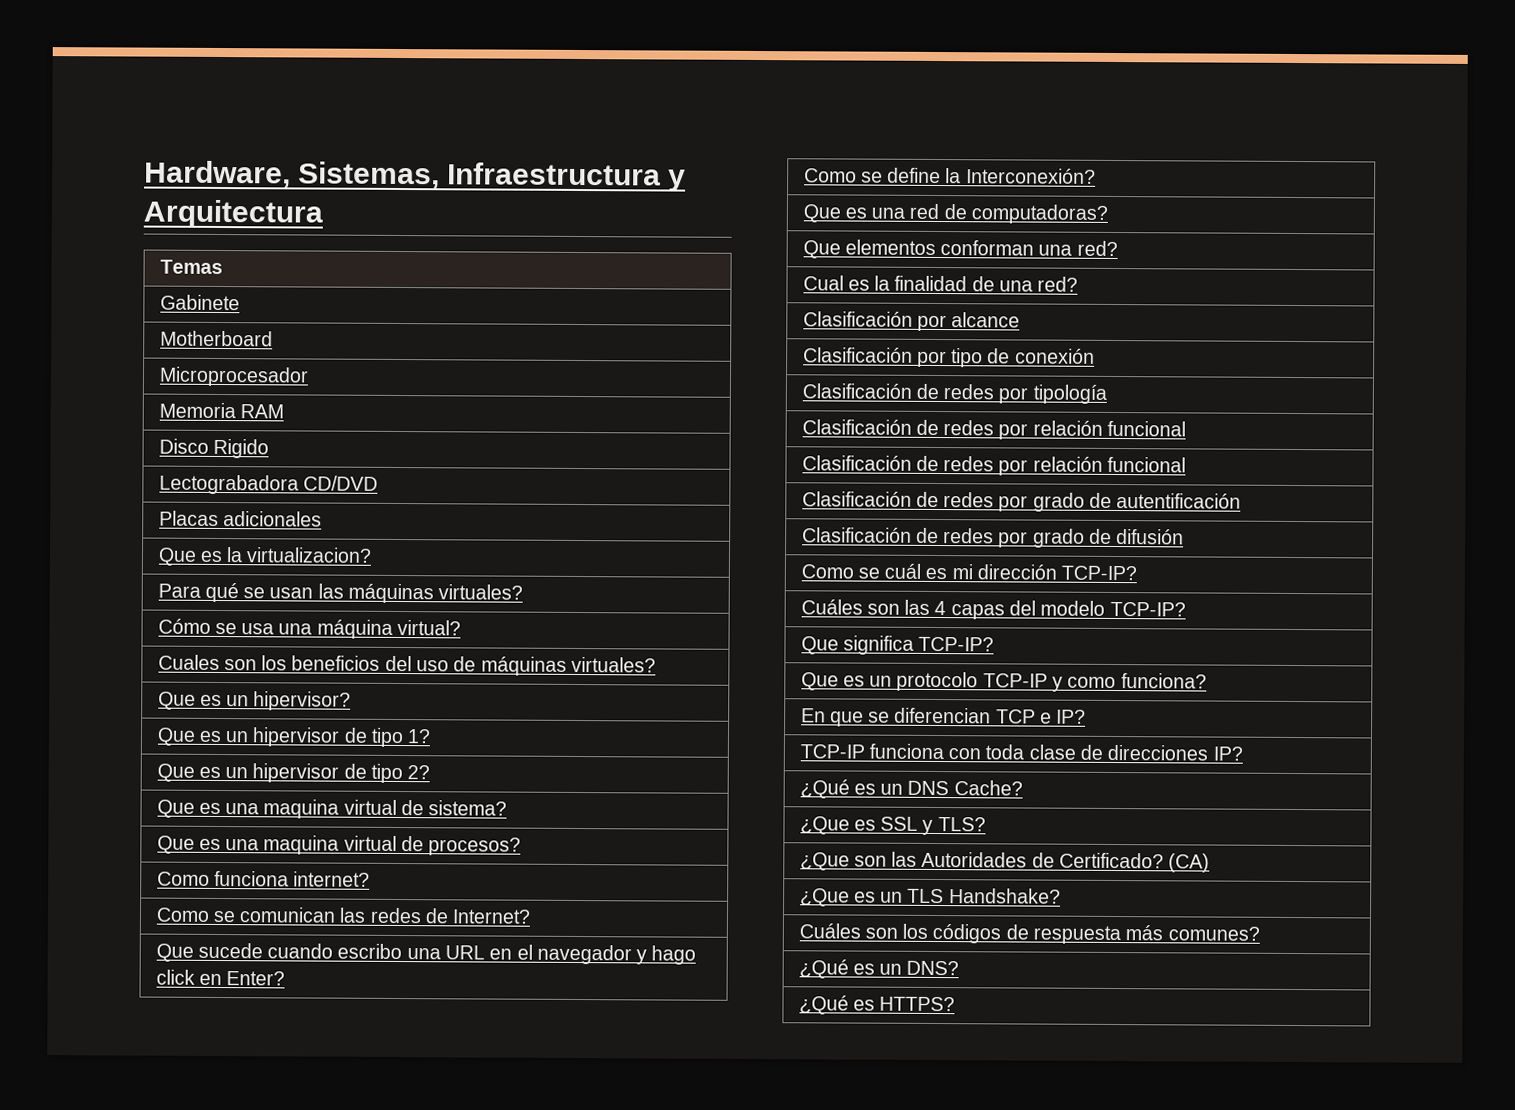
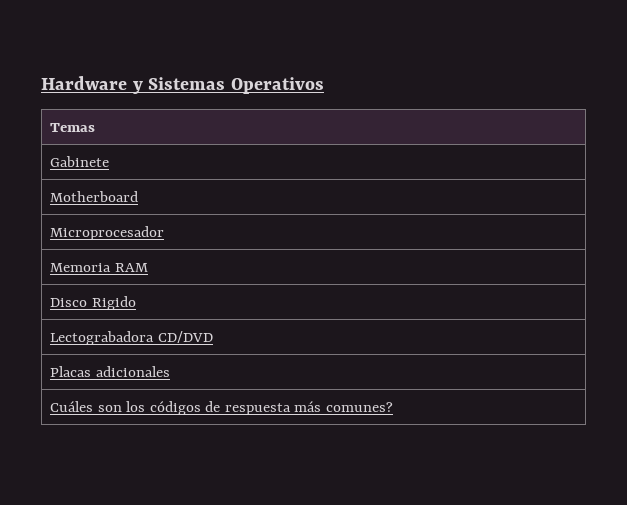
[144,160,687,192] [143,199,323,229] Hardware, Sistemas, Infraestructura y Arquitectura -> [41,76,325,94] Hardware y Sistemas Operativos
[157,547,373,566] [157,582,524,604] [157,618,462,639] [157,654,656,676] [157,691,352,711] [156,727,432,748] [156,763,431,784] [156,799,508,819] [156,835,522,856] [156,870,371,887] [155,907,532,924] [155,942,697,965] [155,969,286,986] [803,167,1096,184] [802,203,1109,224] [802,239,1118,259] [802,275,1079,292] [802,311,1021,332] [802,347,1095,368] [801,383,1107,404] [801,419,1187,440] [801,455,1187,476] [801,491,1242,512] [801,527,1185,548] [800,563,1138,581] [800,599,1186,620] [800,635,995,655] [800,671,1207,692] [800,707,1087,727] [799,743,1243,761] [799,779,1023,799] [799,816,986,835] [799,851,1211,873] [799,888,1061,907] // Que es la virtualizacion? // Para qué se usan las máquinas virtuales? // Cómo se usa una máquina virtual? // Cuales son los beneficios del uso de máquinas virtuales? // Que es un hipervisor? // Que es un hipervisor de tipo 1? // Que es un hipervisor de tipo 2? // Que es una maquina virtual de sistema? // Que es una maquina virtual de procesos? // Como funciona internet? // Como se comunican las redes de Internet? // Que sucede cuando escribo una URL en el navegador y hago click en Enter? // Como se define la Interconexión? // Que es una red de computadoras? // Que elementos conforman una red? // Cual es la finalidad de una red? // Clasificación por alcance // Clasificación por tipo de conexión // Clasificación de redes por tipología // Clasificación de redes por relación funcional // Clasificación de redes por relación funcional // Clasificación de redes por grado de autentificación // Clasificación de redes por grado de difusión // Como se cuál es mi dirección TCP-IP? // Cuáles son las 4 capas del modelo TCP-IP? // Que significa TCP-IP? // Que es un protocolo TCP-IP y como funciona? // En que se diferencian TCP e IP? // TCP-IP funciona con toda clase de direcciones IP? // ¿Qué es un DNS Cache? // ¿Que es SSL y TLS? // ¿Que son las Autoridades de Certificado? (CA) // ¿Que es un TLS Handshake? -> (170, 371) none
[798,959,960,979] [798,995,956,1015] // ¿Qué es un DNS? // ¿Qué es HTTPS? -> (393, 407) none

